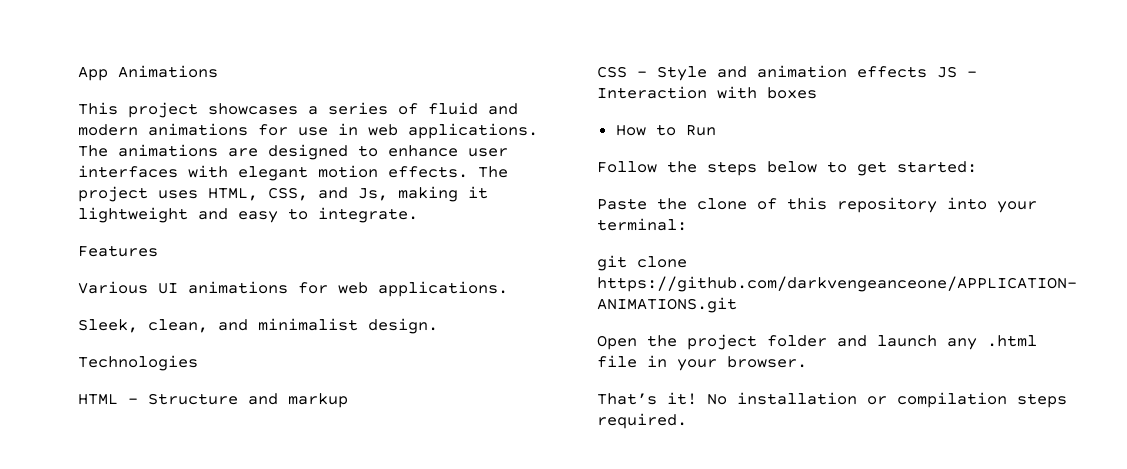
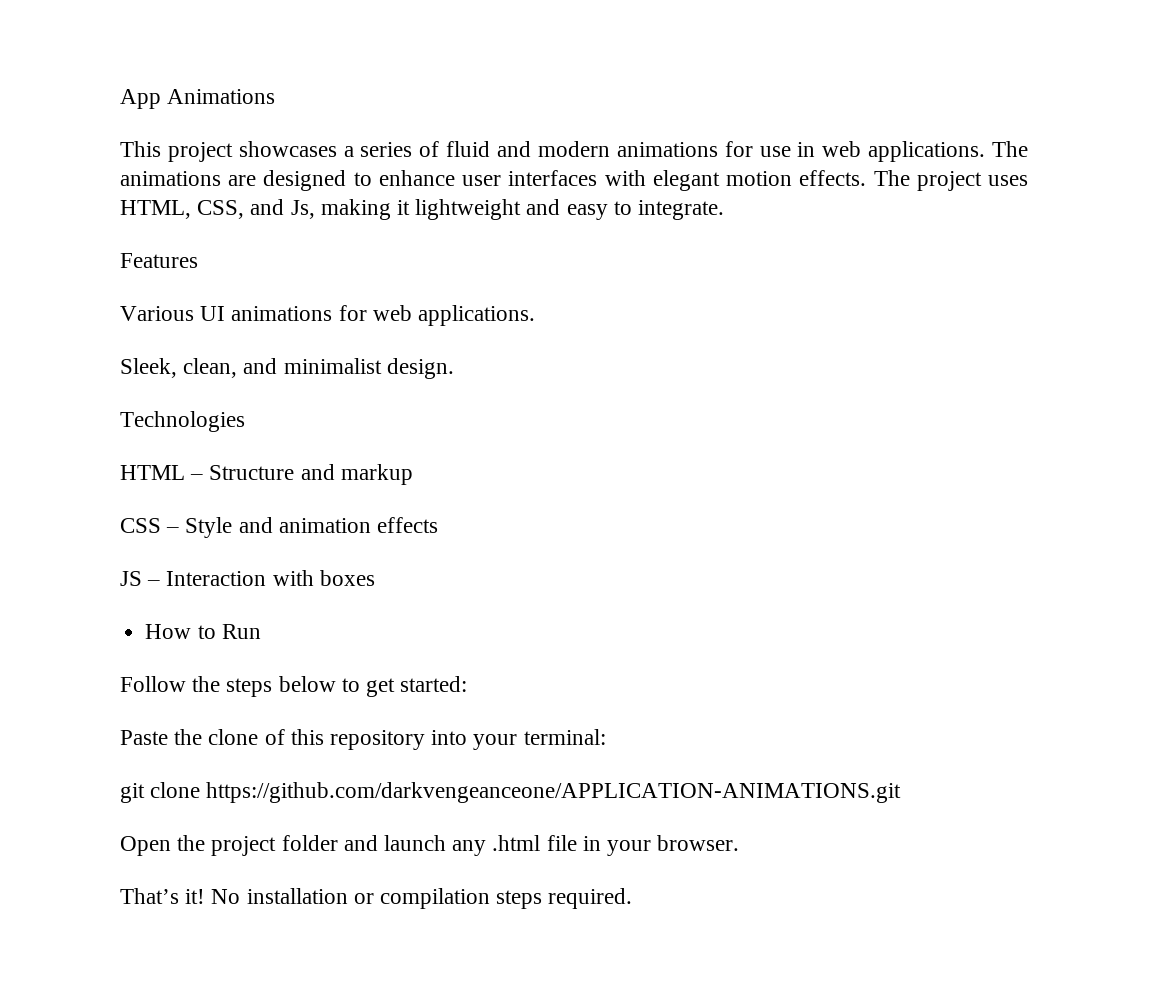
(927, 72) none -> (439, 525) //

